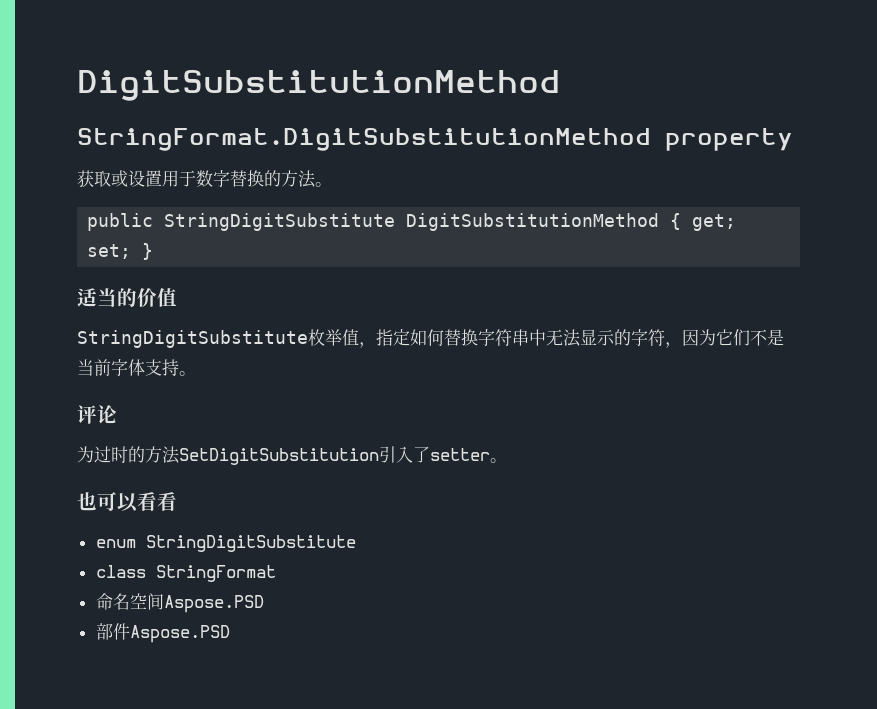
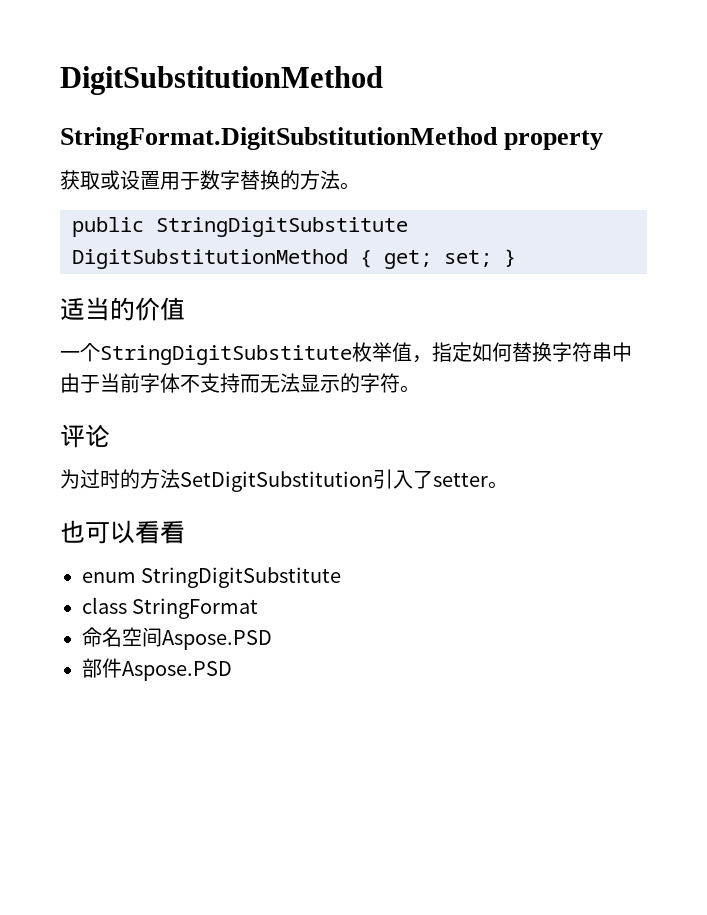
(177, 297) none -> [60,343,100,362] 一个
[546,329,784,348] [77,359,179,376] 无法显示的字符，因为它们不是当前字体支持 -> [60,373,400,393] 由于当前字体不支持而无法显示的字符

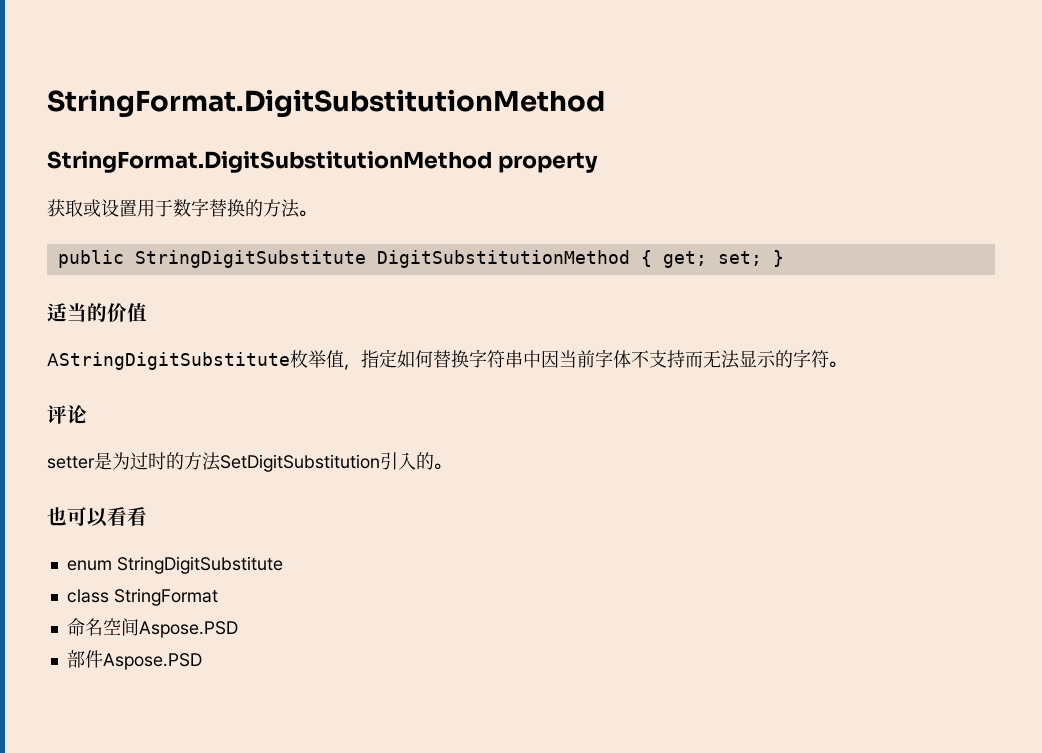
[60,66,383,95] DigitSubstitutionMethod -> [47,89,605,117] StringFormat.DigitSubstitutionMethod
[60,343,352,365] 一个StringDigitSubstitute -> [47,352,290,370] AStringDigitSubstitute
[60,373,100,393] 由于 -> [541,350,559,368] 因
(110, 435) none -> [47,452,112,470] setter是
[413,470,488,489] 了setter -> [416,452,434,470] 的

